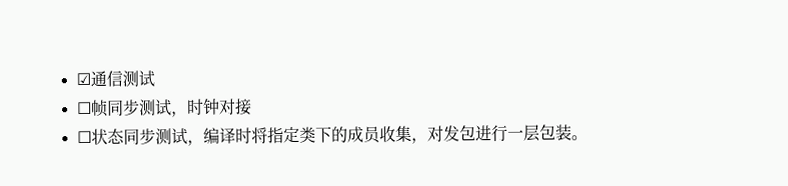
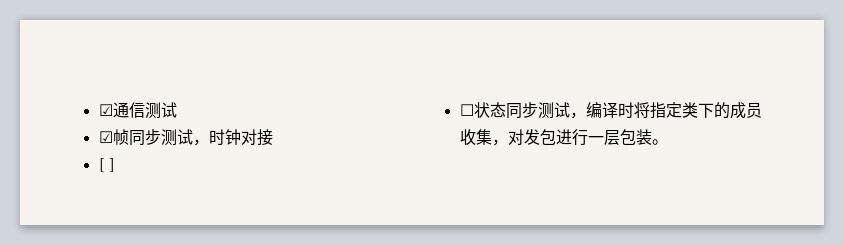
[76,101,92,115] ☐ -> [98,131,113,143] ☑
(252, 107) none -> [98,158,115,172] // [ ]

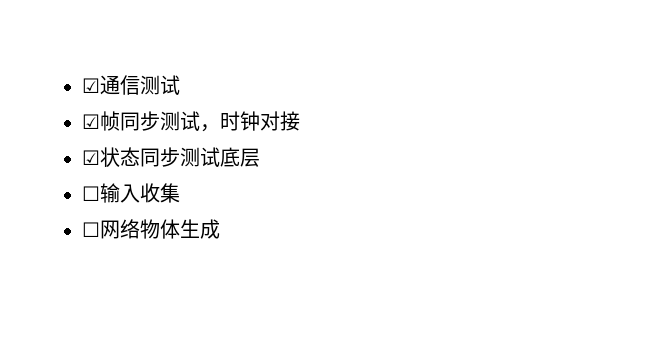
[98,158,115,172] [459,102,762,119] [459,129,668,146] [ ] // ☐状态同步测试，编译时将指定类下的成员收集，对发包进行一层包装。 -> [82,147,260,167] [82,183,180,203] [82,219,220,239] ☑状态同步测试底层 // ☐输入收集 // ☐网络物体生成

